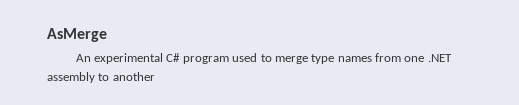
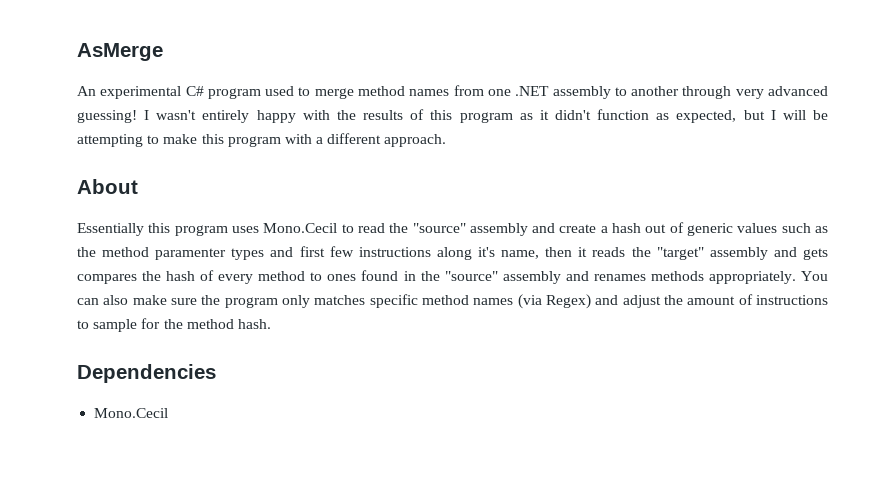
[311,54,335,64] type -> [358,86,406,96] method
(155, 76) none -> [682,86,828,99] [77,109,828,123] [77,133,447,147] [77,179,138,194] [77,222,828,236] [77,246,828,260] [77,270,828,284] [77,294,829,309] [77,318,271,332] [77,364,216,383] [94,408,169,418] through very advanced guessing! I wasn't entirely happy with the results of this program as it didn't function as expected, but I will be attempting to make this program with a different approach. // About // Essentially this program uses Mono.Cecil to read the "source" assembly and create a hash out of generic values such as the method paramenter types and first few instructions along it's name, then it reads the "target" assembly and gets compares the hash of every method to ones found in the "source" assembly and renames methods appropriately. You can also make sure the program only matches specific method names (via Regex) and adjust the amount of instructions to sample for the method hash. // Dependencies // Mono.Cecil

